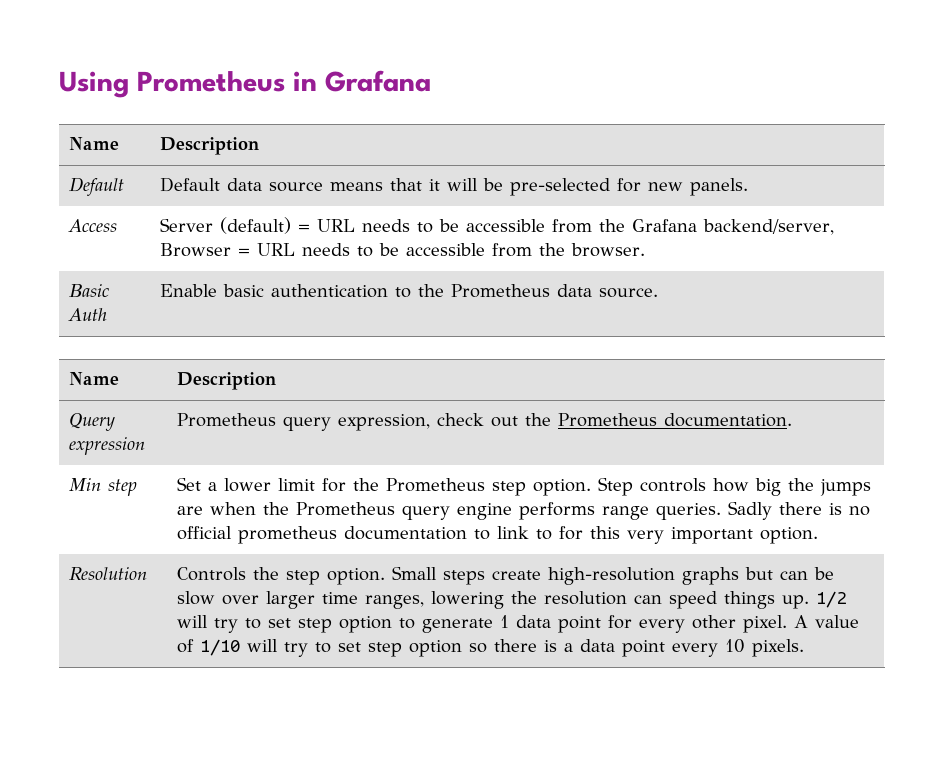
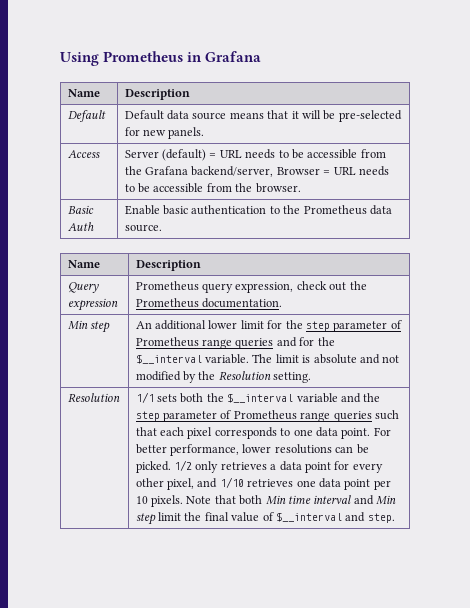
[176,477,217,491] Set a -> [135,320,207,330] An additional
[385,477,871,496] [176,501,870,520] [176,526,818,544] [68,567,147,581] [176,566,834,585] [176,591,846,609] [176,615,509,633] Prometheus step option. Step controls how big the jumps are when the Prometheus query engine performs range queries. Sadly there is no official prometheus documentation to link to for this very important option. // Resolution | Controls the step option. Small steps create high-resolution graphs but can be slow over larger time ranges, lowering the resolution can speed things up. 1/2 will try to set step option to generate 1 -> [305,320,402,332] [135,337,335,349] [135,354,400,364] [135,371,312,383] [67,393,120,402] [135,392,381,403] [135,410,399,422] [135,427,391,439] [135,444,369,456] [135,460,277,473] step parameter of Prometheus range queries and for the $__interval variable. The limit is absolute and not modified by the Resolution setting. // Resolution | 1/1 sets both the $__interval variable and the step parameter of Prometheus range queries such that each pixel corresponds to one data point. For better performance, lower resolutions can be picked. 1/2 only retrieves a
[742,615,859,633] [176,639,804,657] pixel. A value of 1/10 will try to set step option so there is a data point every 10 pixels. -> [167,477,391,490] [135,495,397,507] [135,512,395,525] pixel, and 1/10 retrieves one data point per 10 pixels. Note that both Min time interval and Min step limit the final value of $__interval and step.

